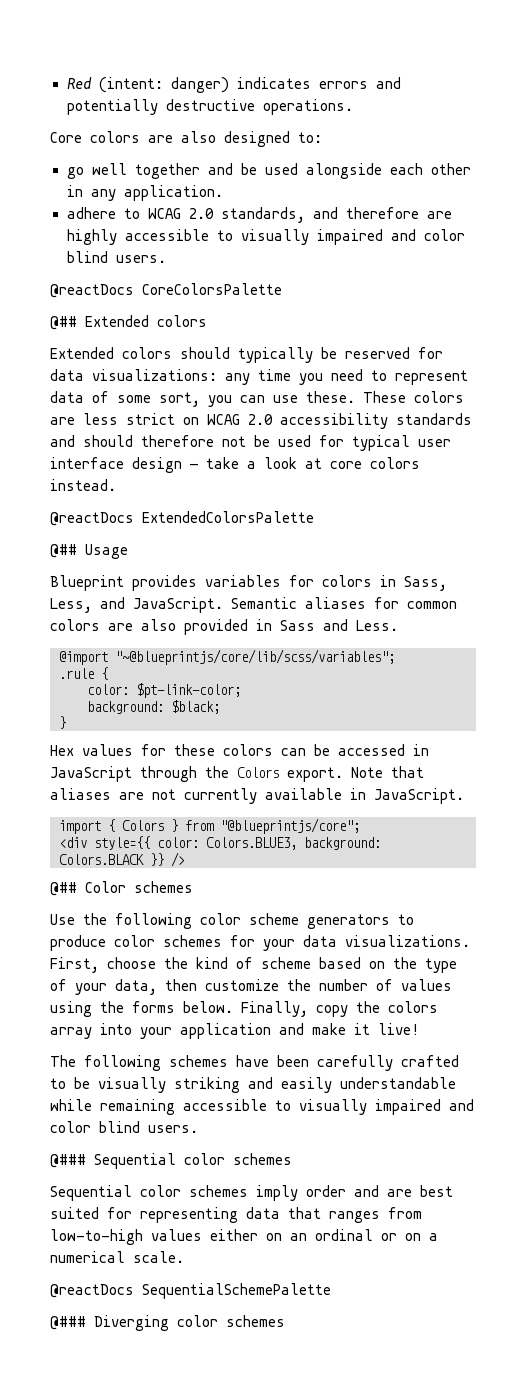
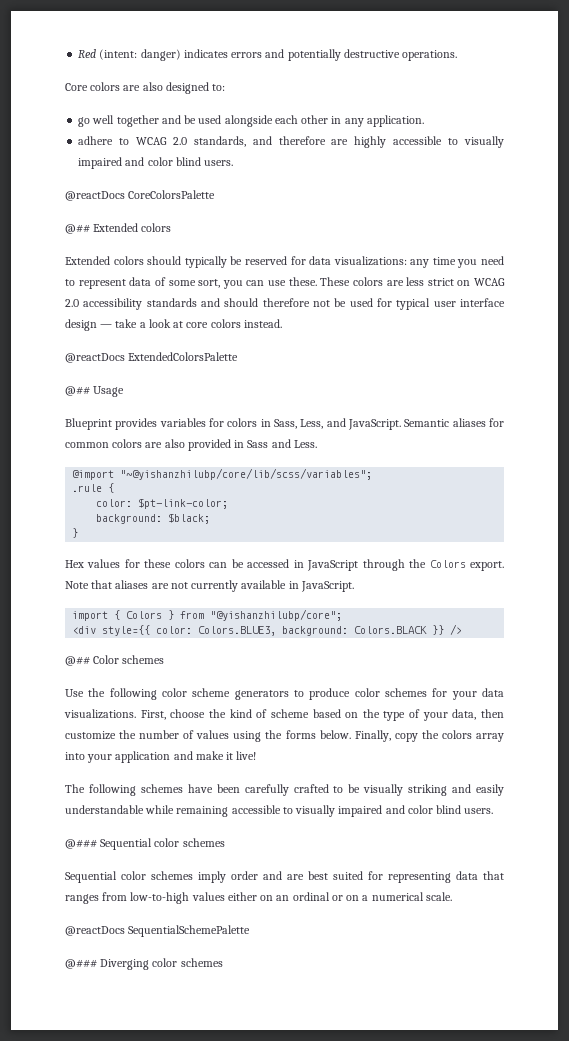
[115,649,395,665] "~@blueprintjs/core/lib/scss/variables"; -> [120,468,373,480] "~@yishanzhilubp/core/lib/scss/variables";
[220,818,360,834] "@blueprintjs/core"; -> [210,609,343,621] "@yishanzhilubp/core";

